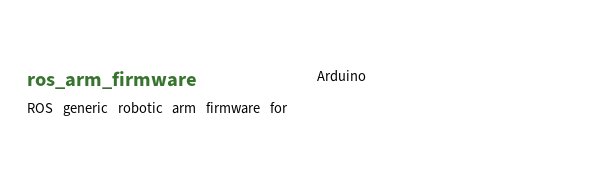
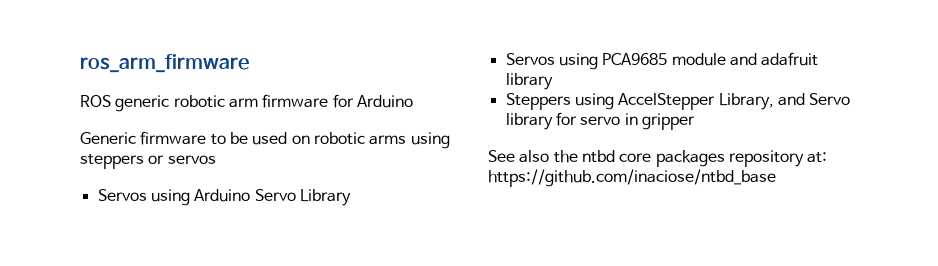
(366, 76) none -> [80,131,450,149] [80,154,216,169] [97,189,351,206] [505,52,819,70] [505,73,553,90] [505,93,851,110] [505,112,695,130] [488,150,828,167] [488,169,776,187] // Generic firmware to be used on robotic arms using steppers or servos // Servos using Arduino Servo Library // Servos using PCA9685 module and adafruit library // Steppers using AccelStepper Library, and Servo library for servo in gripper // See also the ntbd core packages repository at: https://github.com/inaciose/ntbd_base

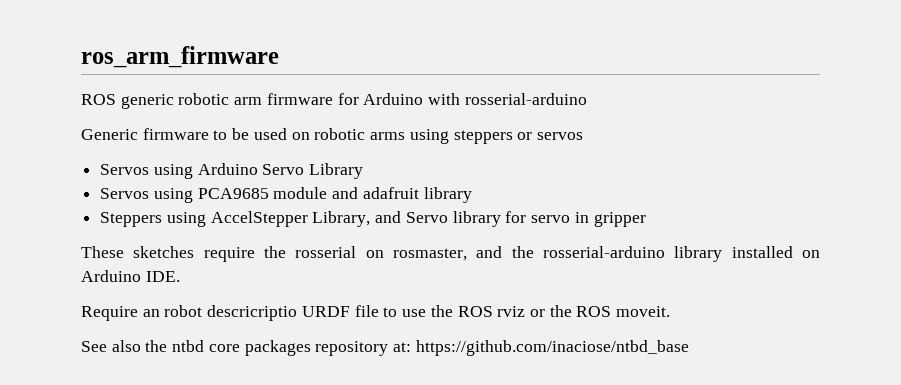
(413, 101) none -> [428,93,587,105] with rosserial-arduino
(695, 121) none -> [81,246,821,262] [81,270,180,282] [81,305,671,321] // These sketches require the rosserial on rosmaster, and the rosserial-arduino library installed on Arduino IDE. // Require an robot descricriptio URDF file to use the ROS rviz or the ROS moveit.

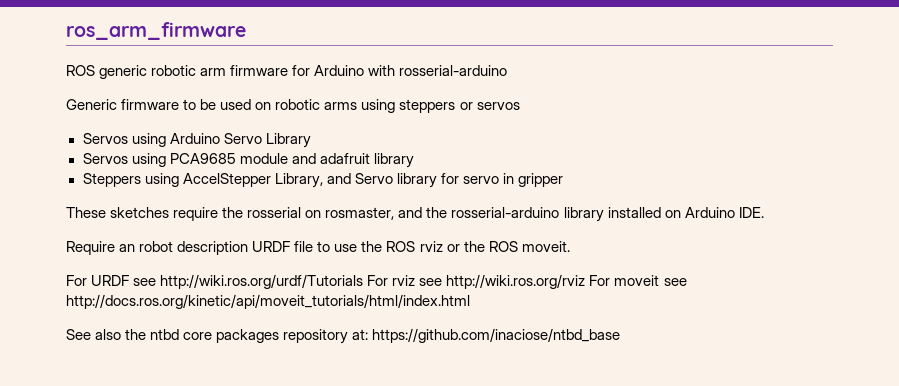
[207,305,298,321] descricriptio -> [177,241,249,255] description
(671, 311) none -> [66,274,687,289] [66,294,470,309] // For URDF see http://wiki.ros.org/urdf/Tutorials For rviz see http://wiki.ros.org/rviz For moveit see http://docs.ros.org/kinetic/api/moveit_tutorials/html/index.html

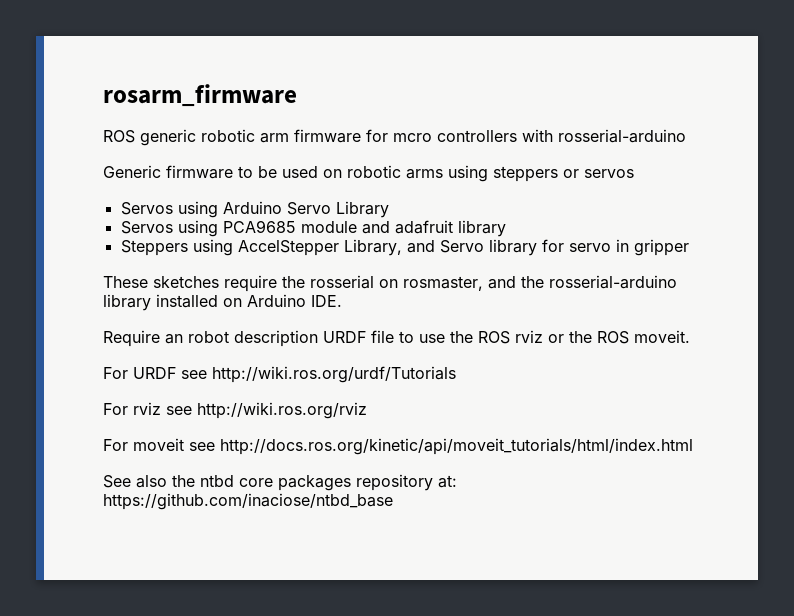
[66,22,246,40] ros_arm_firmware -> [103,84,297,107] rosarm_firmware
[314,65,365,76] Arduino -> [393,130,517,142] mcro controllers
(364, 281) none -> (456, 374) //
(586, 281) none -> (367, 410) //

